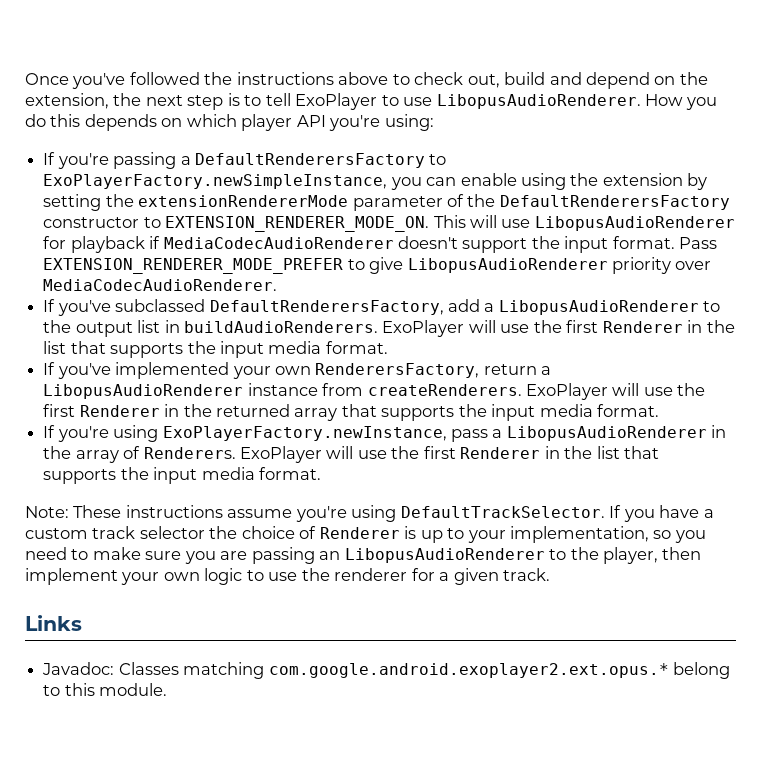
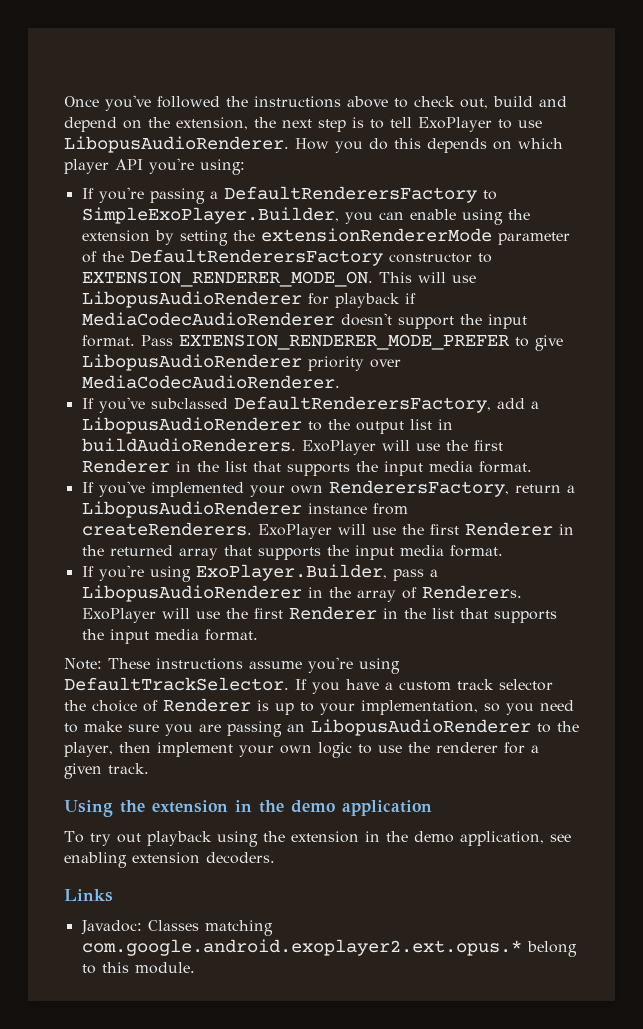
[43,174,388,189] ExoPlayerFactory.newSimpleInstance, -> [81,207,339,224] SimpleExoPlayer.Builder,
[162,426,447,441] ExoPlayerFactory.newInstance, -> [195,564,387,581] ExoPlayer.Builder,
(551, 574) none -> [64,800,432,817] [64,831,571,847] [64,852,275,868] // Using the extension in the demo application // To try out playback using the extension in the demo application, see enabling extension decoders.

